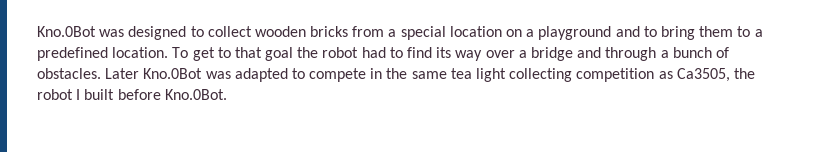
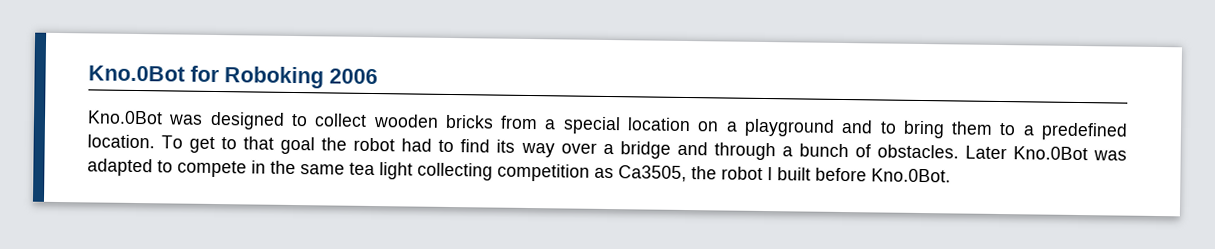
[37,26,96,37] Kno.0Bot -> [88,65,378,89] [87,110,163,125] Kno.0Bot for Roboking 2006 // Kno.0Bot

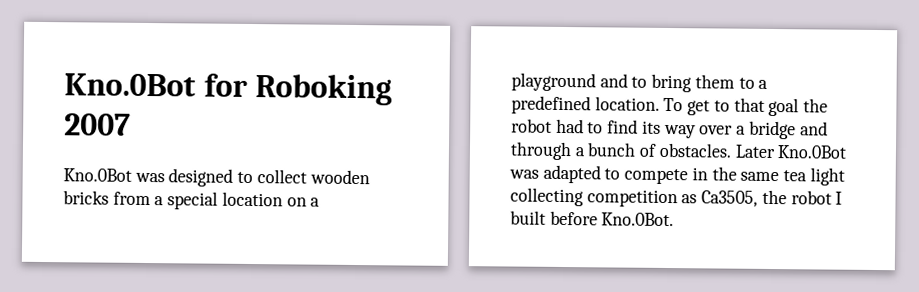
[329,68,378,85] 2006 -> [64,113,131,136] 2007

